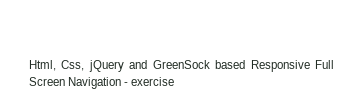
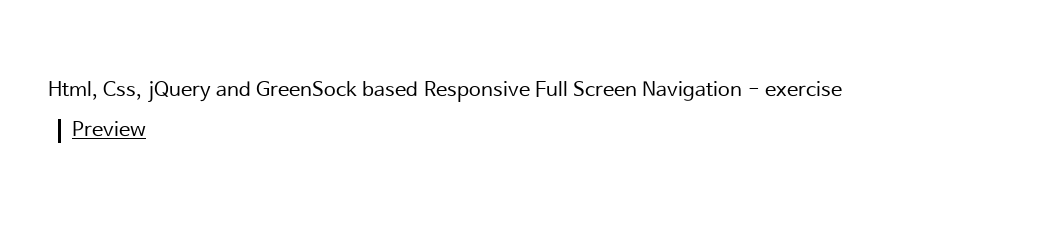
(175, 81) none -> [71,121,146,137] // Preview

